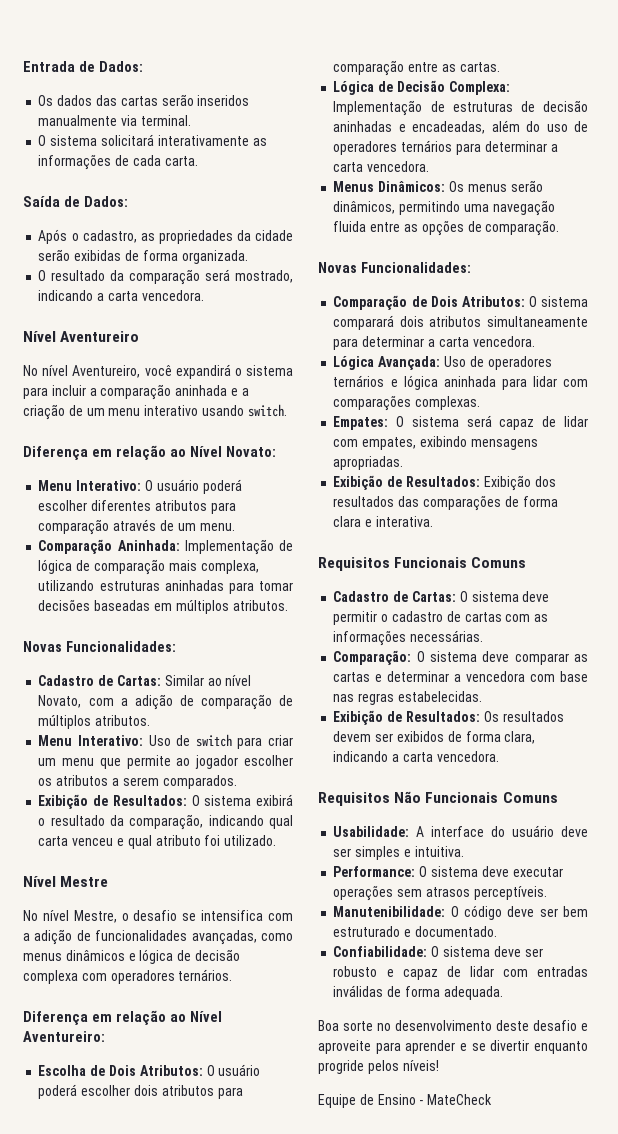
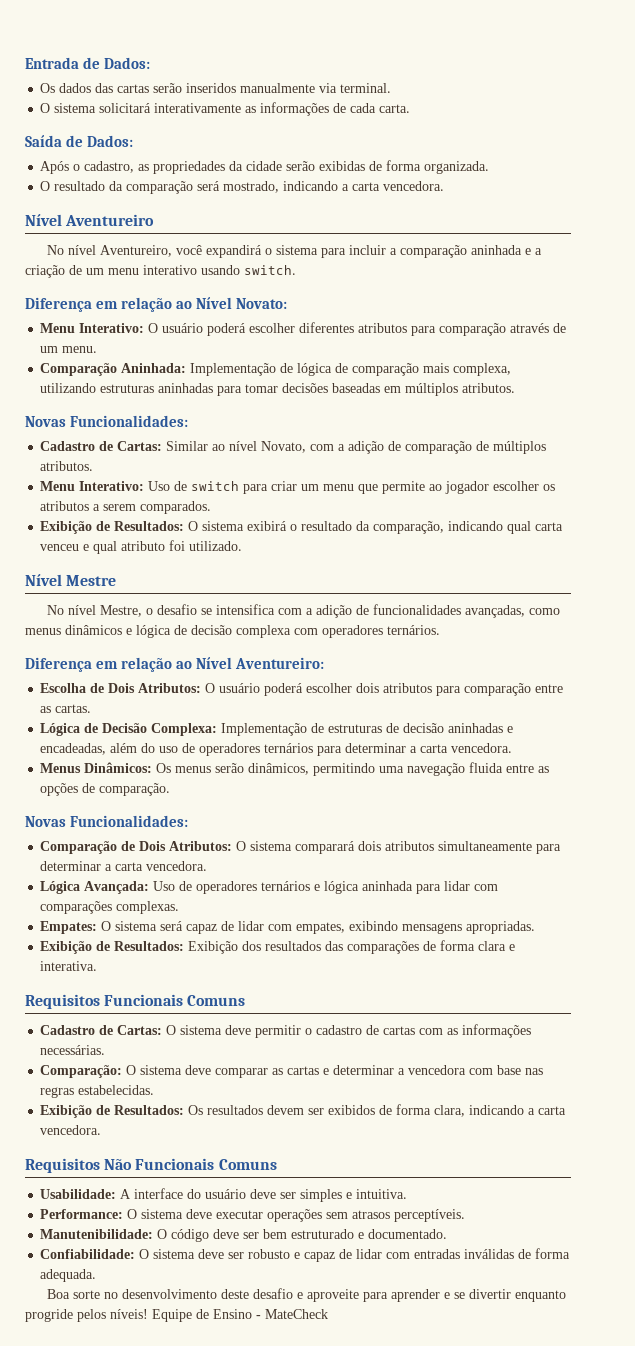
(439, 1065) // -> (148, 1314) none

